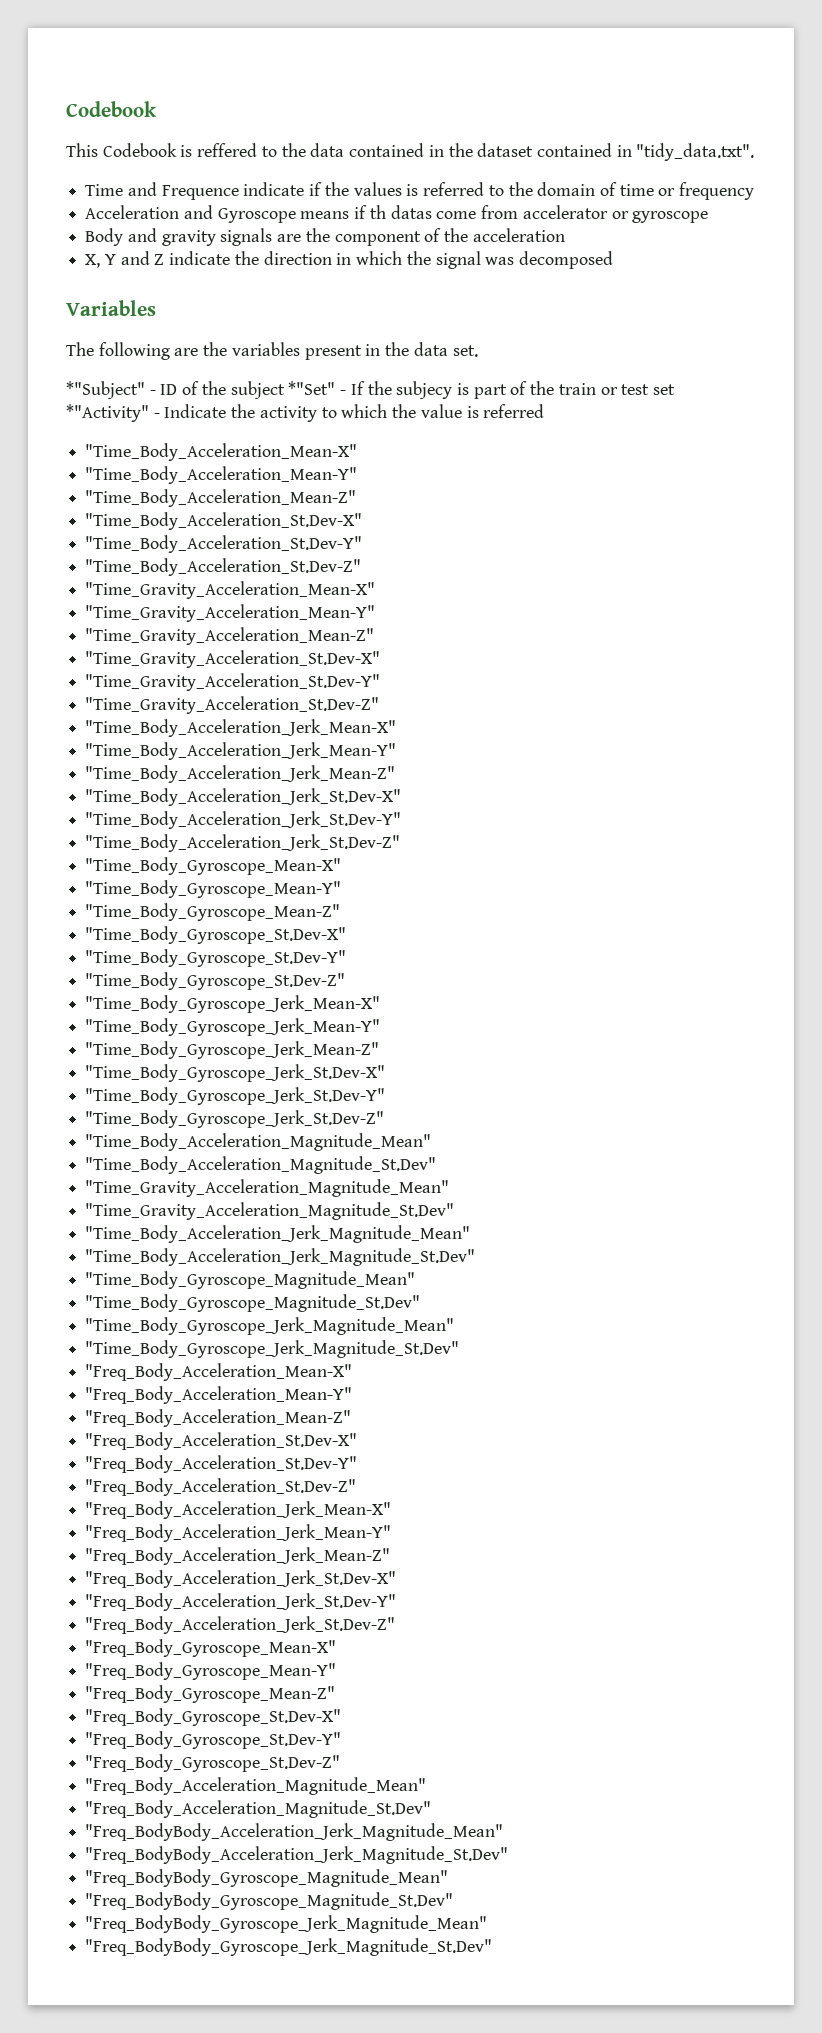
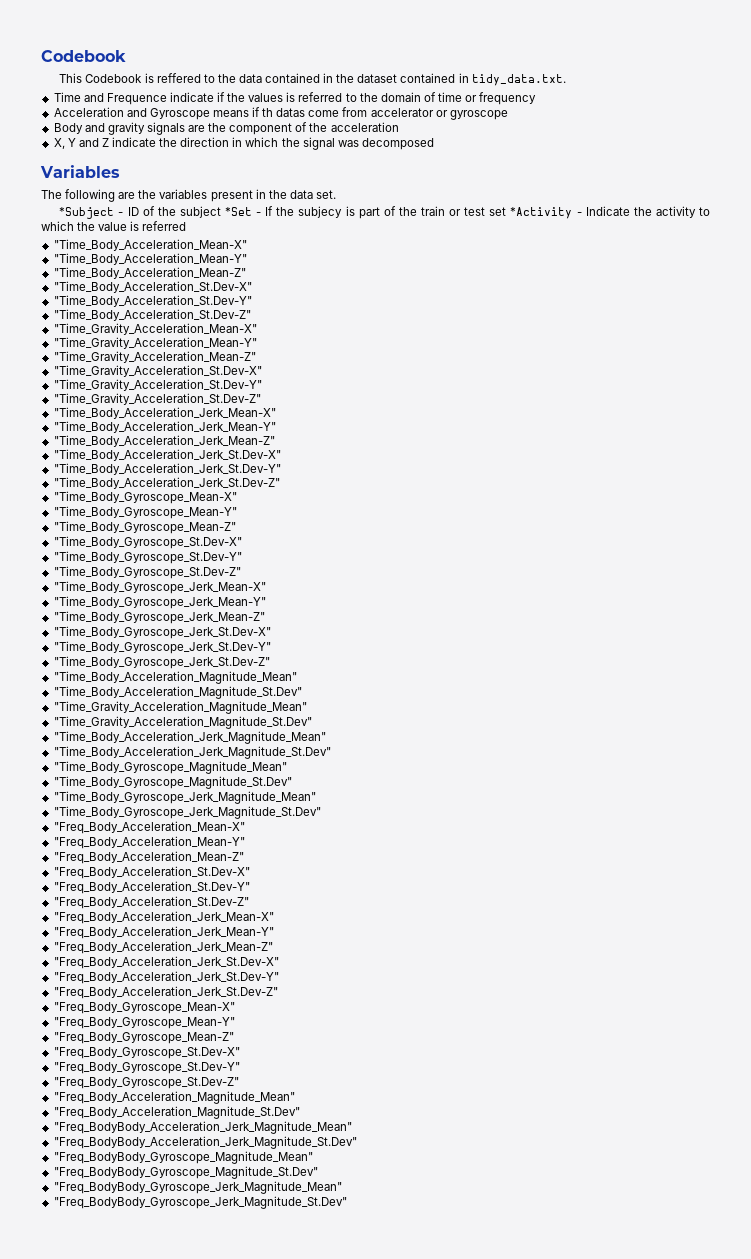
[636,143,755,161] "tidy_data.txt". -> [471,74,566,86] tidy_data.txt.
[66,381,145,399] *"Subject" -> [59,207,115,219] *Subject
[288,381,336,395] *"Set" -> [224,207,252,216] *Set
[66,404,149,422] *"Activity" -> [510,207,573,219] *Activity

